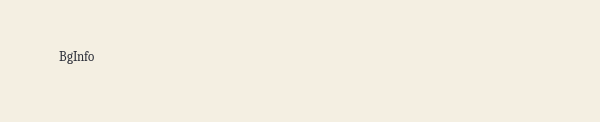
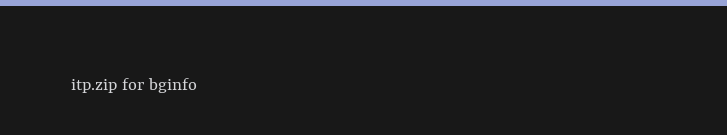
[59,51,94,64] BgInfo -> [71,78,197,93] itp.zip for bginfo

